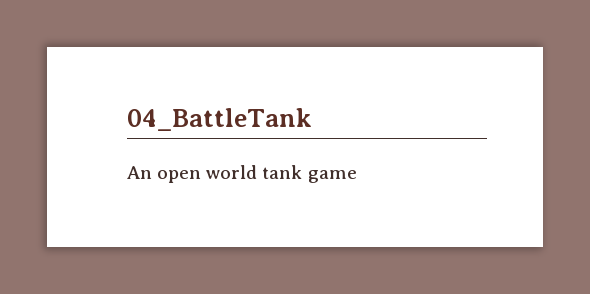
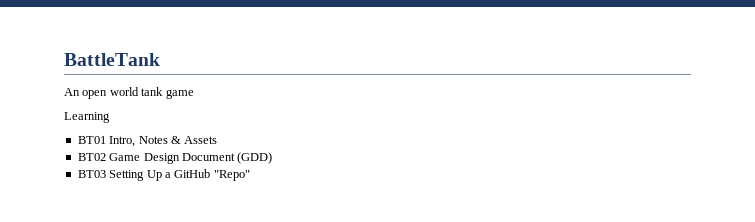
[127,108,312,131] 04_BattleTank -> [64,53,160,66] BattleTank
(357, 176) none -> [64,112,110,123] [77,136,218,147] [77,152,273,164] [77,169,250,181] // Learning // BT01 Intro, Notes & Assets // BT02 Game Design Document (GDD) // BT03 Setting Up a GitHub "Repo"

